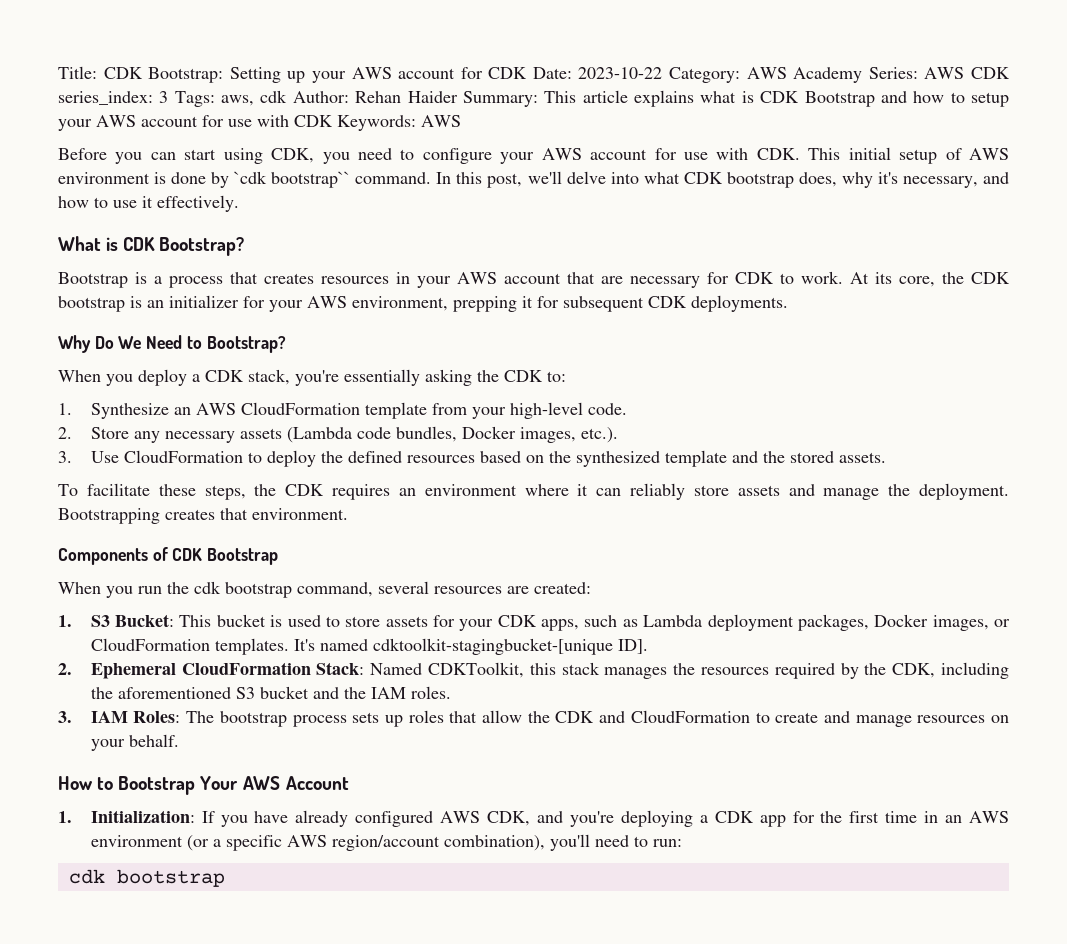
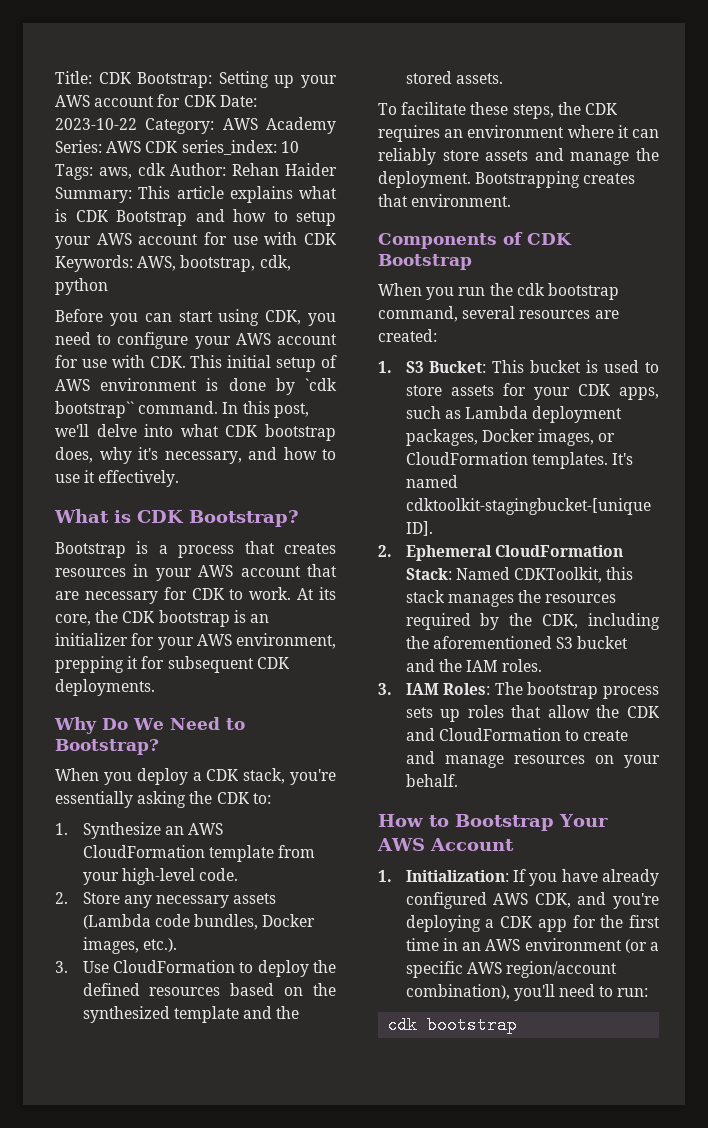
[159,91,169,103] 3 -> [280,141,299,153] 10
[421,115,461,127] AWS -> [137,255,291,272] [55,278,108,295] AWS, bootstrap, cdk, python

